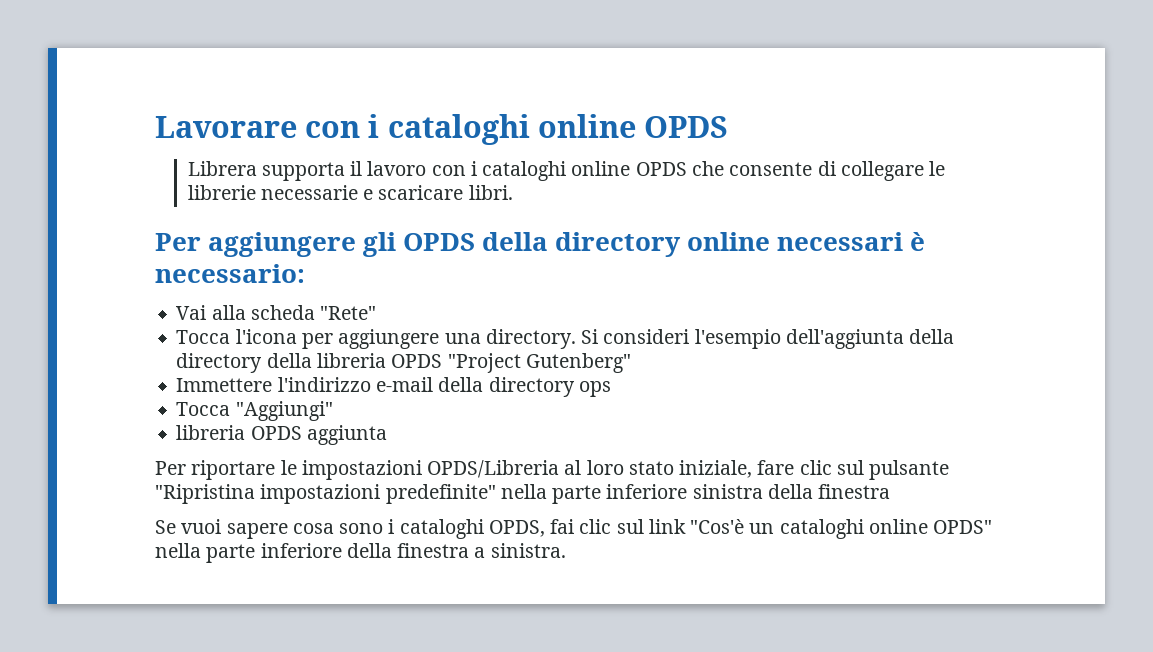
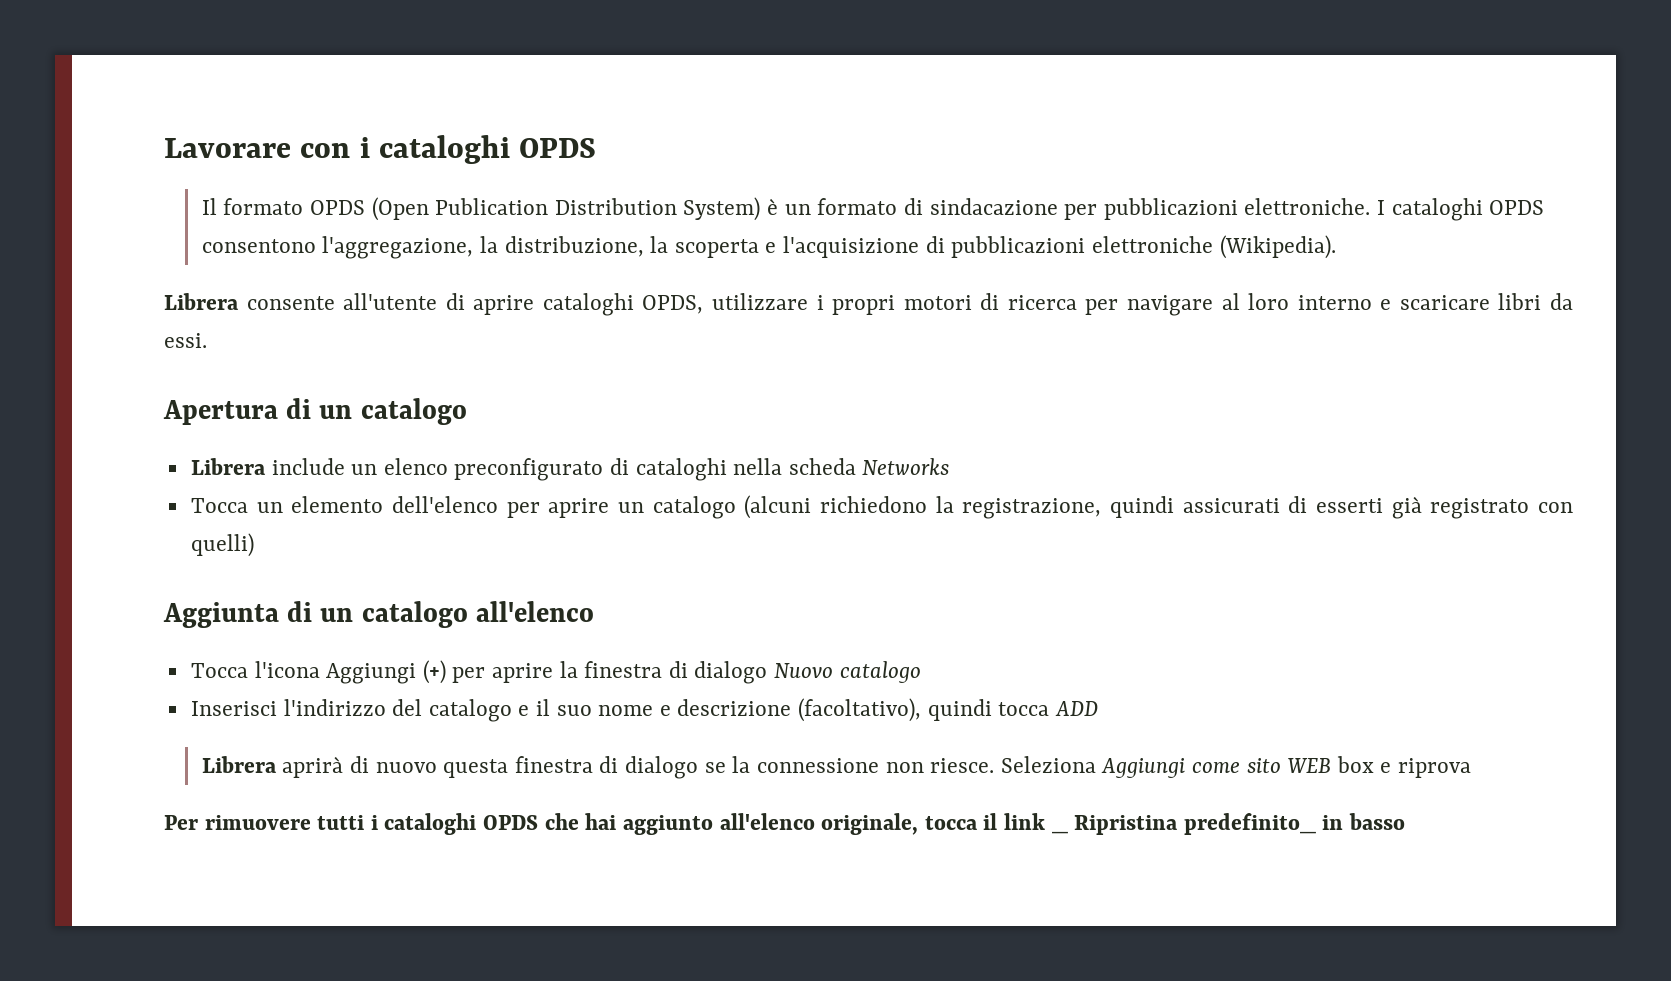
[537,114,636,138] online -> (510, 149) none
[187,161,946,181] [187,185,513,200] [155,232,926,257] [155,264,305,283] [176,305,377,320] [176,329,955,349] [176,353,631,373] [176,377,611,397] [176,401,333,421] [176,425,387,445] [155,460,950,480] [155,484,891,504] [155,519,993,539] [155,543,566,563] Librera supporta il lavoro con i cataloghi online OPDS che consente di collegare le librerie necessarie e scaricare libri. // Per aggiungere gli OPDS della directory online necessari è necessario: // Vai alla scheda "Rete" // Tocca l'icona per aggiungere una directory. Si consideri l'esempio dell'aggiunta della directory della libreria OPDS "Project Gutenberg" // Immettere l'indirizzo e-mail della directory ops // Tocca "Aggiungi" // libreria OPDS aggiunta // Per riportare le impostazioni OPDS/Libreria al loro stato iniziale, fare clic sul pulsante "Ripristina impostazioni predefinite" nella parte inferiore sinistra della finestra // Se vuoi sapere cosa sono i cataloghi OPDS, fai clic sul link "Cos'è un cataloghi online OPDS" nella parte inferiore della finestra a sinistra. -> [201,197,1545,221] [201,235,1336,259] [164,293,1574,316] [164,333,207,348] [163,398,467,425] [190,458,950,481] [190,495,1574,519] [190,533,254,557] [163,601,594,628] [190,660,921,684] [190,698,1098,722] [201,756,1472,779] [164,813,1045,835] [1051,813,1406,835] Il formato OPDS (Open Publication Distribution System) è un formato di sindacazione per pubblicazioni elettroniche. I cataloghi OPDS consentono l'aggregazione, la distribuzione, la scoperta e l'acquisizione di pubblicazioni elettroniche (Wikipedia). // Librera consente all'utente di aprire cataloghi OPDS, utilizzare i propri motori di ricerca per navigare al loro interno e scaricare libri da essi. // Apertura di un catalogo // Librera include un elenco preconfigurato di cataloghi nella scheda Networks // Tocca un elemento dell'elenco per aprire un catalogo (alcuni richiedono la registrazione, quindi assicurati di esserti già registrato con quelli) // Aggiunta di un catalogo all'elenco // Tocca l'icona Aggiungi (+) per aprire la finestra di dialogo Nuovo catalogo // Inserisci l'indirizzo del catalogo e il suo nome e descrizione (facoltativo), quindi tocca ADD // Librera aprirà di nuovo questa finestra di dialogo se la connessione non riesce. Seleziona Aggiungi come sito WEB box e riprova // Per rimuovere tutti i cataloghi OPDS che hai aggiunto all'elenco originale, tocca il link _ Ripristina predefinito_ in basso

